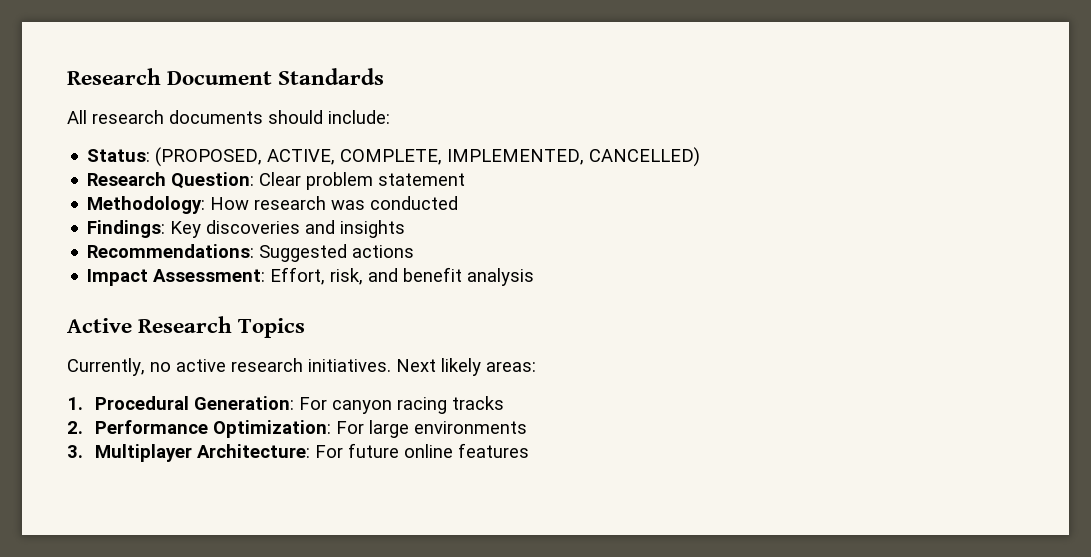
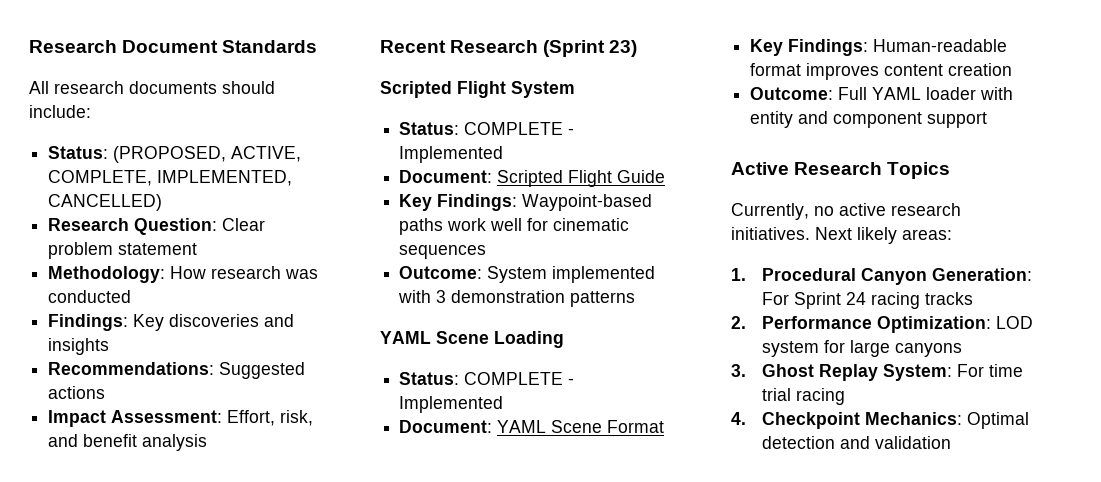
(535, 277) none -> [380,40,638,57] [380,81,575,98] [399,122,575,135] [399,146,504,163] [399,170,666,187] [399,194,653,211] [399,218,630,235] [399,245,487,259] [399,266,656,283] [398,290,636,307] [380,331,564,348] [399,372,575,385] [399,396,504,413] [399,420,665,433] [750,39,1008,56] [750,63,1013,80] [750,87,1014,100] [750,111,988,128] // Recent Research (Sprint 23) // Scripted Flight System // Status: COMPLETE - Implemented // Document: Scripted Flight Guide // Key Findings: Waypoint-based paths work well for cinematic sequences // Outcome: System implemented with 3 demonstration patterns // YAML Scene Loading // Status: COMPLETE - Implemented // Document: YAML Scene Format // Key Findings: Human-readable format improves content creation // Outcome: Full YAML loader with entity and component support
(190, 403) none -> [861,268,928,285] Canyon
[332,400,393,414] canyon -> [794,292,867,309] Sprint 24
[336,420,528,438] [67,443,530,462] For large environments // 3. Multiplayer Architecture: For future online features -> [996,316,1034,329] [762,340,963,357] [731,364,1024,381] [762,388,846,405] [731,412,1030,429] [762,436,952,449] LOD system for large canyons // 3. Ghost Replay System: For time trial racing // 4. Checkpoint Mechanics: Optimal detection and validation

